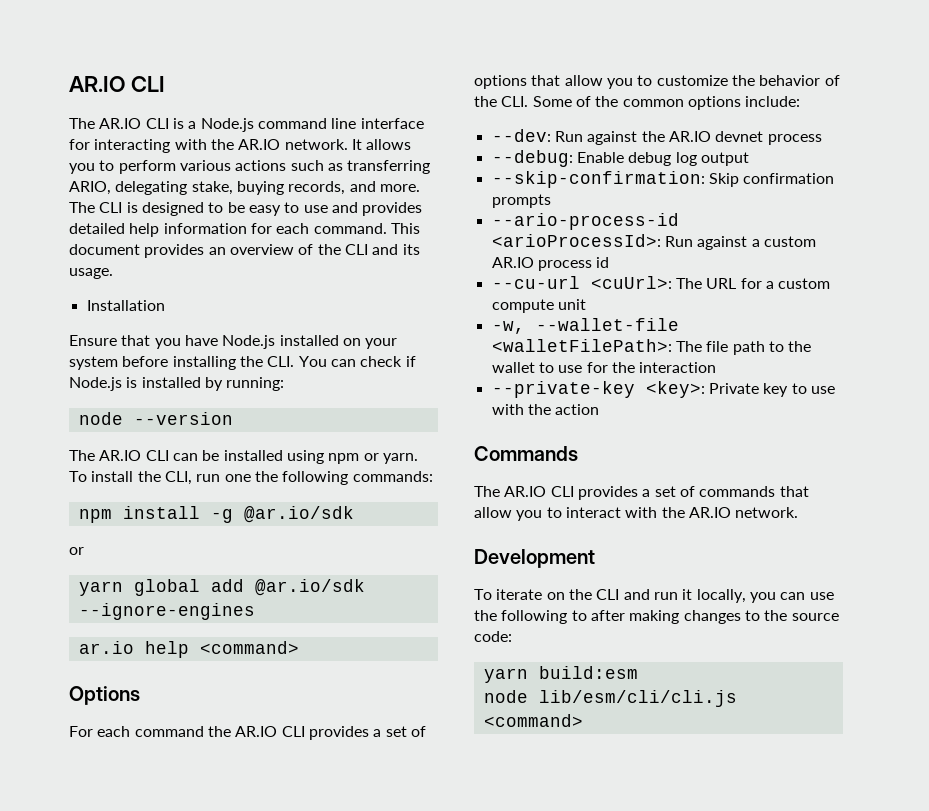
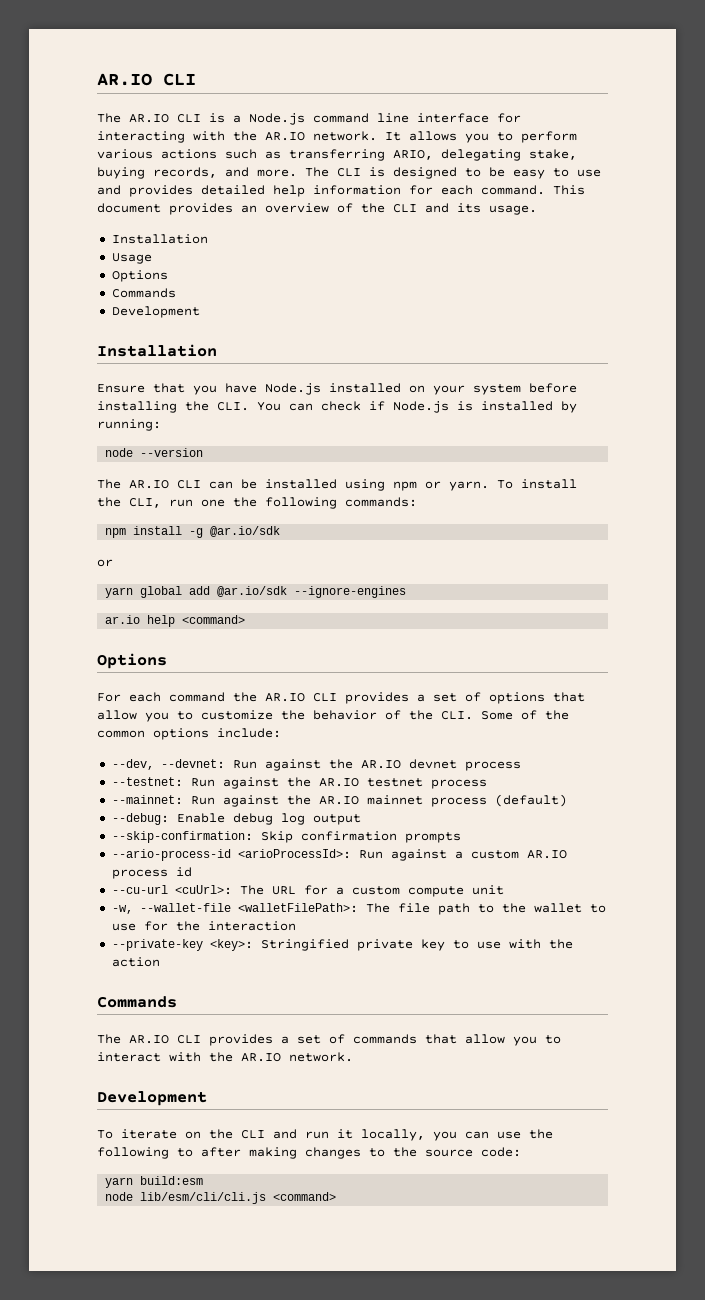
(165, 305) none -> [111,253,152,264] [111,270,168,282] [111,288,176,298] [111,306,200,318] [97,344,217,357] // Usage // Options // Commands // Development // Installation
[491,129,551,142] --dev: -> [111,759,225,770] --dev, --devnet:
(822, 139) none -> [111,777,487,789] [111,794,567,807] // --testnet: Run against the AR.IO testnet process // --mainnet: Run against the AR.IO mainnet process (default)
[708,383,759,394] Private -> [260,939,413,951] Stringified private

